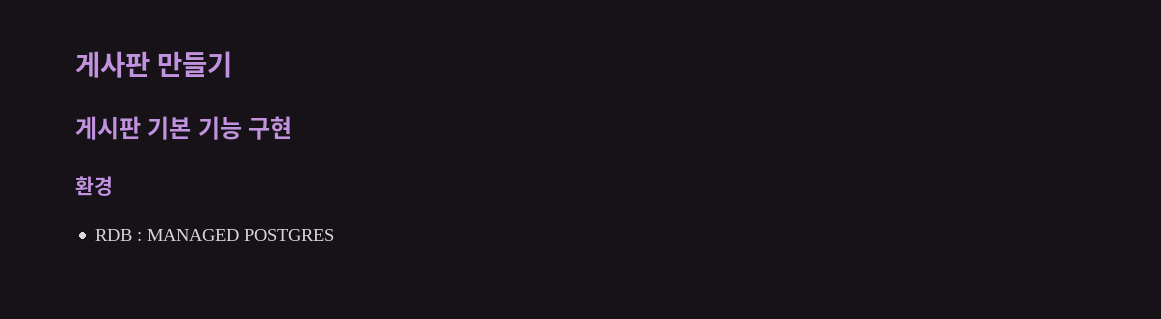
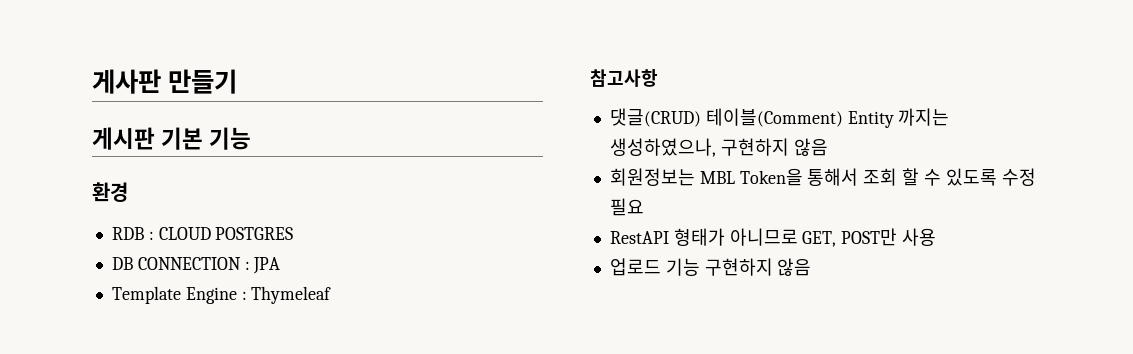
[248,116,293,140] 구현 -> (252, 138) none
[147,229,240,241] MANAGED -> [158,227,211,240] CLOUD
(335, 235) none -> [111,257,281,274] [111,286,332,304] [590,69,658,87] [609,108,950,128] [609,138,828,157] [609,168,1036,186] [609,198,644,216] [609,228,937,247] [609,258,812,276] // DB CONNECTION : JPA // Template Engine : Thymeleaf // 참고사항 // 댓글(CRUD) 테이블(Comment) Entity 까지는 생성하였으나, 구현하지 않음 // 회원정보는 MBL Token을 통해서 조회 할 수 있도록 수정 필요 // RestAPI 형태가 아니므로 GET, POST만 사용 // 업로드 기능 구현하지 않음

